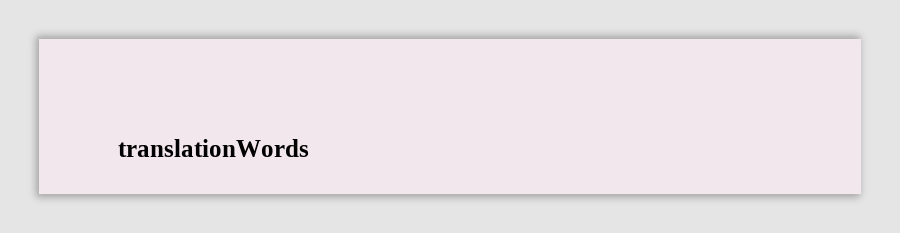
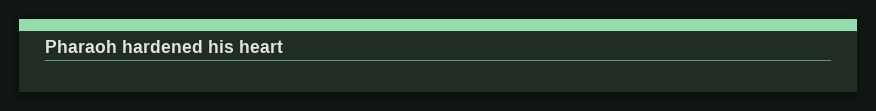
[118,139,309,157] translationWords -> [45,40,283,53] Pharaoh hardened his heart

